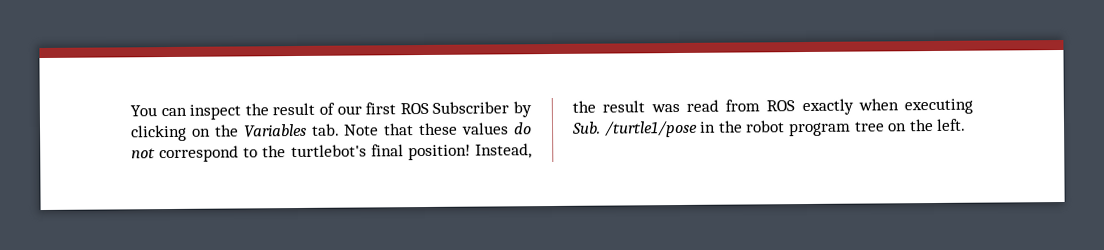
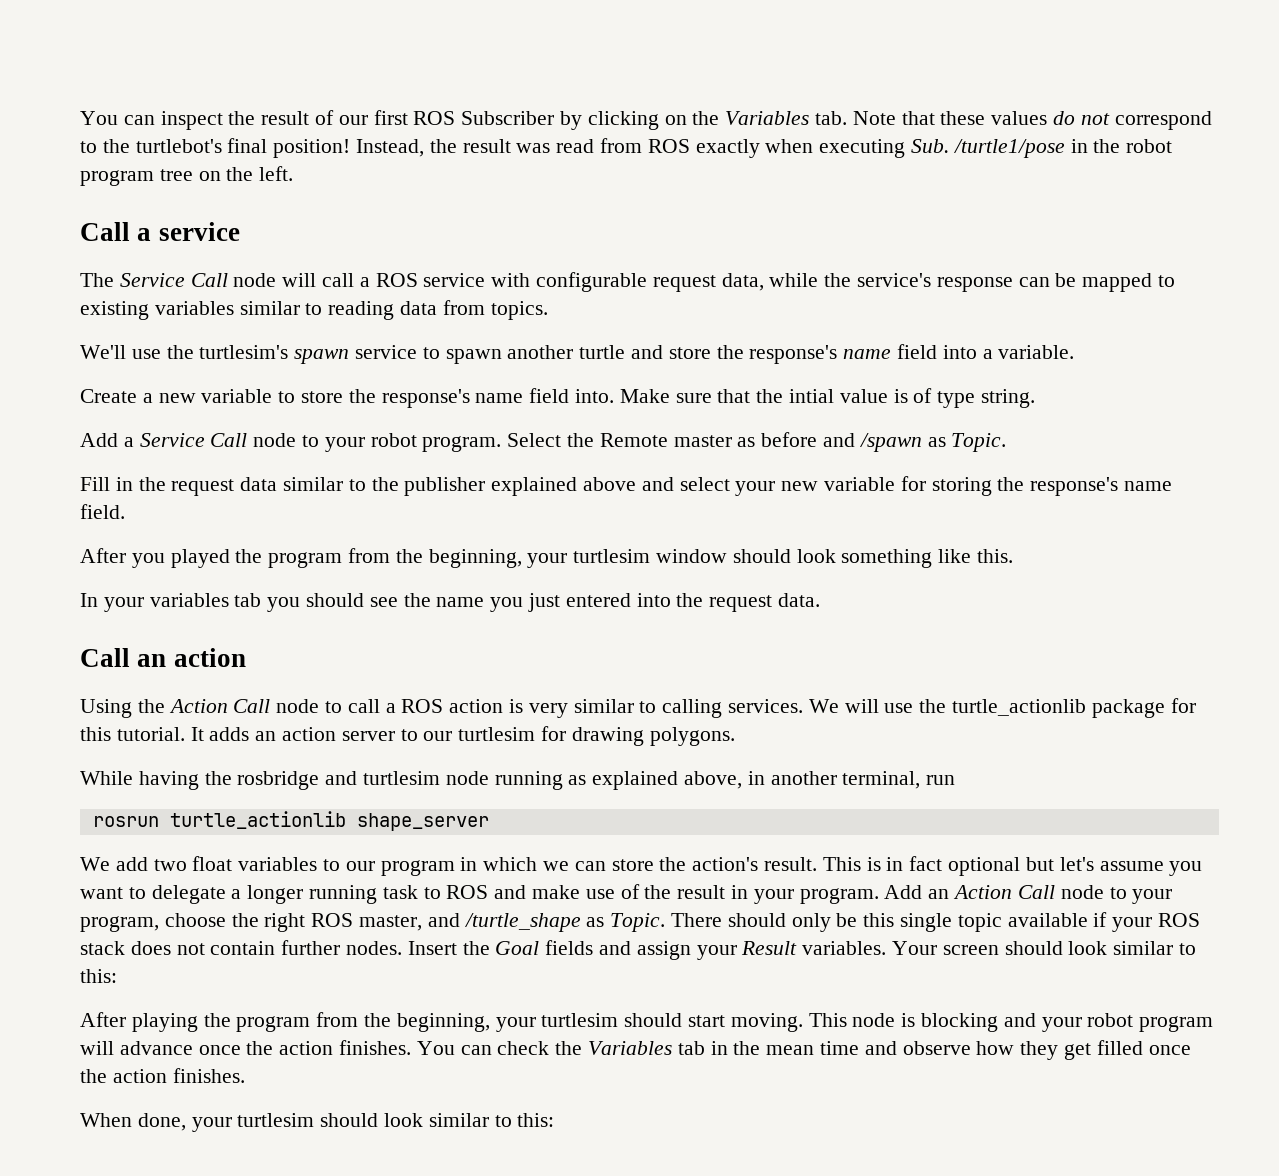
(967, 124) none -> [80,222,240,241] [80,272,1176,292] [80,300,548,320] [80,344,1075,364] [80,388,1036,408] [80,432,1007,452] [80,476,1173,496] [80,504,125,519] [80,548,1014,568] [80,593,821,612] [80,648,246,667] [80,698,1196,718] [80,726,735,746] [80,771,956,790] [92,811,489,831] [80,856,1203,876] [80,884,1173,904] [80,912,1201,932] [80,940,1197,960] [80,969,117,983] [80,1012,1214,1032] [80,1040,1191,1060] [80,1068,245,1083] [80,1113,555,1132] // Call a service // The Service Call node will call a ROS service with configurable request data, while the service's response can be mapped to existing variables similar to reading data from topics. // We'll use the turtlesim's spawn service to spawn another turtle and store the response's name field into a variable. // Create a new variable to store the response's name field into. Make sure that the intial value is of type string. // Add a Service Call node to your robot program. Select the Remote master as before and /spawn as Topic. // Fill in the request data similar to the publisher explained above and select your new variable for storing the response's name field. // After you played the program from the beginning, your turtlesim window should look something like this. // In your variables tab you should see the name you just entered into the request data. // Call an action // Using the Action Call node to call a ROS action is very similar to calling services. We will use the turtle_actionlib package for this tutorial. It adds an action server to our turtlesim for drawing polygons. // While having the rosbridge and turtlesim node running as explained above, in another terminal, run // rosrun turtle_actionlib shape_server // We add two float variables to our program in which we can store the action's result. This is in fact optional but let's assume you want to delegate a longer running task to ROS and make use of the result in your program. Add an Action Call node to your program, choose the right ROS master, and /turtle_shape as Topic. There should only be this single topic available if your ROS stack does not contain further nodes. Insert the Goal fields and assign your Result variables. Your screen should look similar to this: // After playing the program from the beginning, your turtlesim should start moving. This node is blocking and your robot program will advance once the action finishes. You can check the Variables tab in the mean time and observe how they get filled once the action finishes. // When done, your turtlesim should look similar to this:

